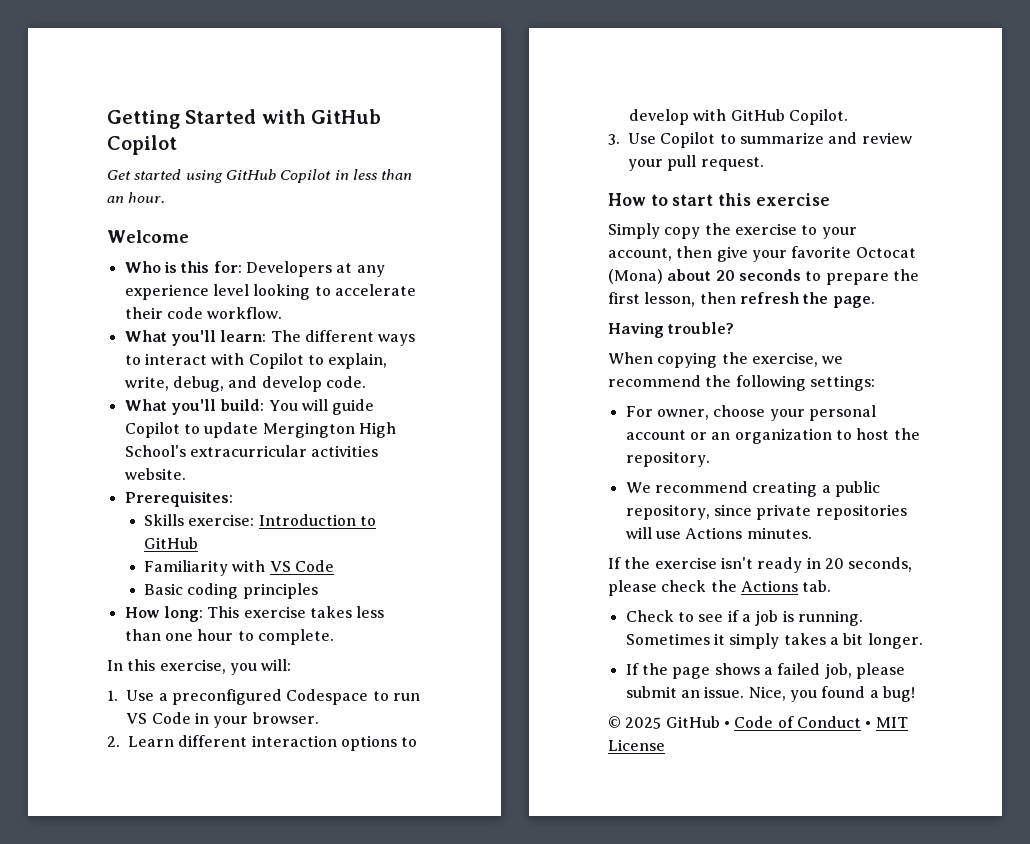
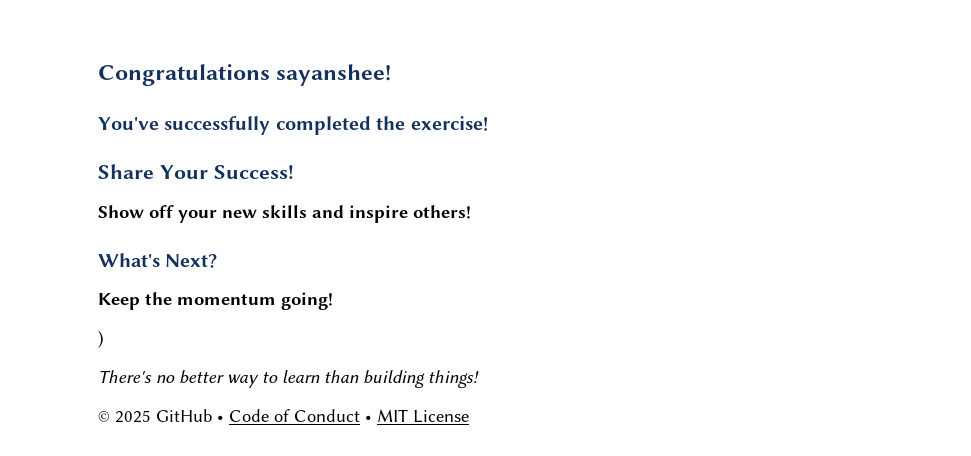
[107,109,382,129] [107,135,177,155] [107,169,413,183] [107,192,166,203] [107,230,189,243] [124,261,385,277] [124,284,416,300] [124,307,283,319] [124,330,416,346] [124,353,388,369] [124,376,366,392] [124,399,375,415] [124,422,396,438] [124,445,379,457] [124,468,186,480] [124,491,233,507] [143,514,376,526] [143,537,198,549] [143,560,334,576] [143,583,318,599] [124,606,385,622] [124,629,334,645] [107,659,292,675] [107,689,420,705] [126,712,319,728] [107,735,418,751] [629,109,848,125] [608,132,912,148] [628,155,764,171] [608,193,830,206] [608,223,857,239] [608,246,916,262] [608,269,919,285] [608,292,875,308] [608,322,735,338] [608,352,844,368] [608,375,875,391] [625,405,876,421] [625,428,920,444] [625,451,710,467] [625,481,880,497] [625,504,907,520] [625,527,812,539] [608,557,913,573] [608,580,832,596] [625,610,863,626] [625,633,923,649] [625,663,905,679] [625,686,915,702] Getting Started with GitHub Copilot // Get started using GitHub Copilot in less than an hour. // Welcome // Who is this for: Developers at any experience level looking to accelerate their code workflow. // What you'll learn: The different ways to interact with Copilot to explain, write, debug, and develop code. // What you'll build: You will guide Copilot to update Mergington High School's extracurricular activities website. // Prerequisites: // Skills exercise: Introduction to GitHub // Familiarity with VS Code // Basic coding principles // How long: This exercise takes less than one hour to complete. // In this exercise, you will: // 1. Use a preconfigured Codespace to run VS Code in your browser. // 2. Learn different interaction options to develop with GitHub Copilot. // 3. Use Copilot to summarize and review your pull request. // How to start this exercise // Simply copy the exercise to your account, then give your favorite Octocat (Mona) about 20 seconds to prepare the first lesson, then refresh the page. // Having trouble? // When copying the exercise, we recommend the following settings: // For owner, choose your personal account or an organization to host the repository. // We recommend creating a public repository, since private repositories will use Actions minutes. // If the exercise isn't ready in 20 seconds, please check the Actions tab. // Check to see if a job is running. Sometimes it simply takes a bit longer. // If the page shows a failed job, please submit an issue. Nice, you found a bug! -> [98,64,392,86] [98,116,488,135] [98,164,294,180] [98,205,471,223] [98,253,218,268] [98,292,333,310] [98,330,104,348] [98,370,479,388] Congratulations sayanshee! // You've successfully completed the exercise! // Share Your Success! // Show off your new skills and inspire others! // What's Next? // Keep the momentum going! // ) // There's no better way to learn than building things!

